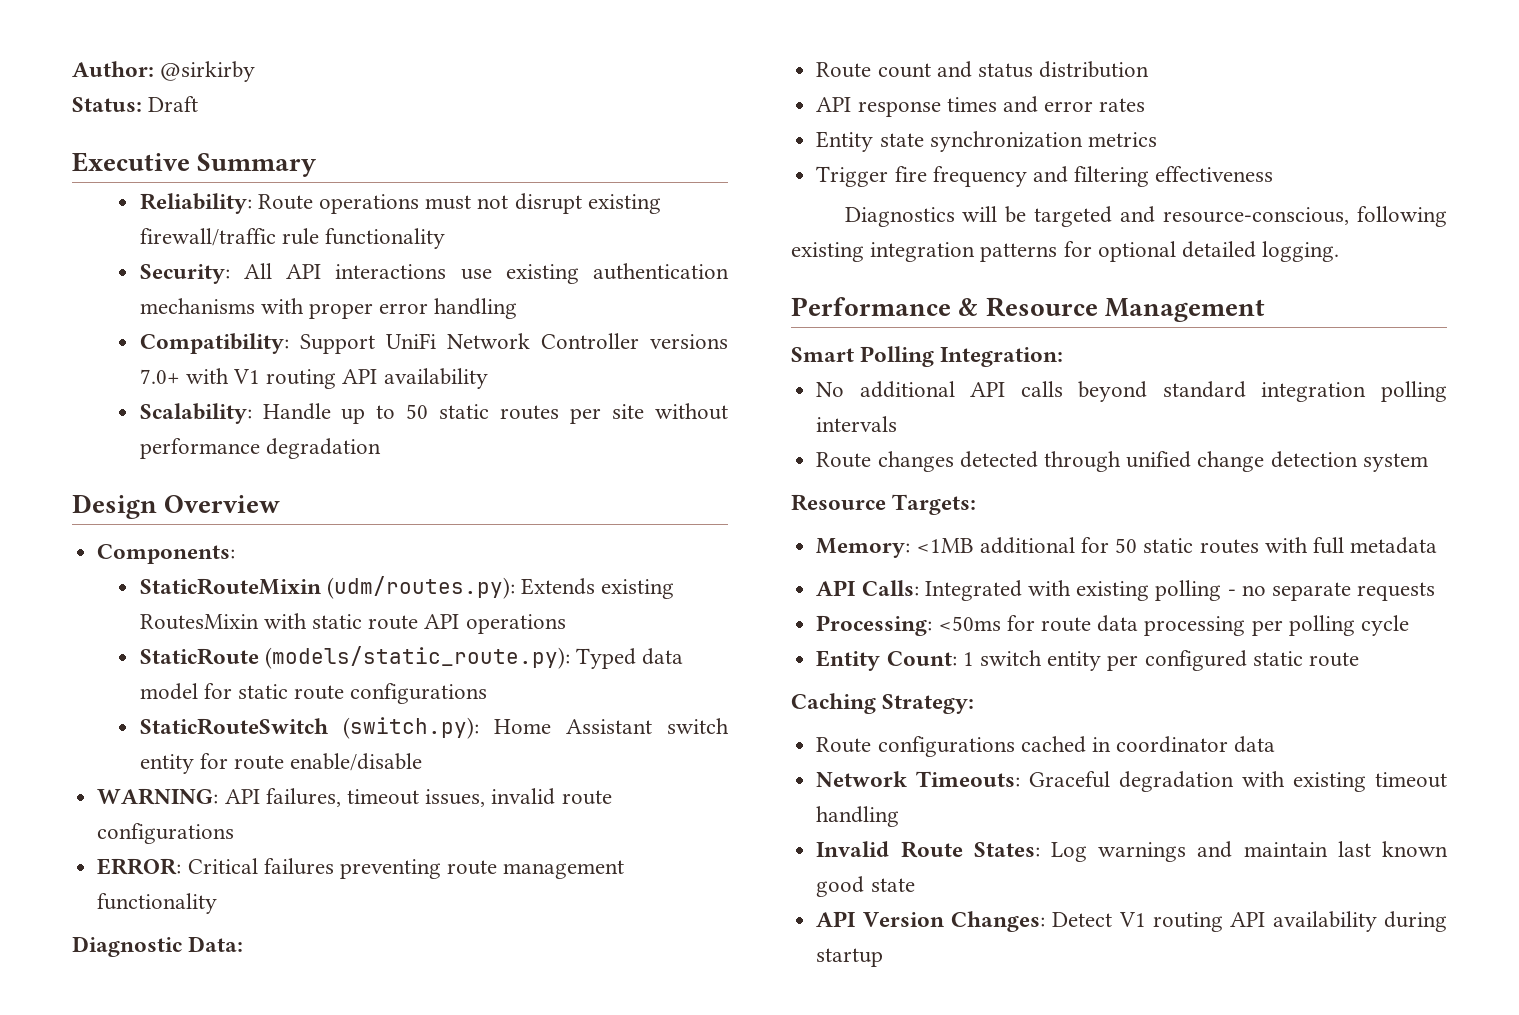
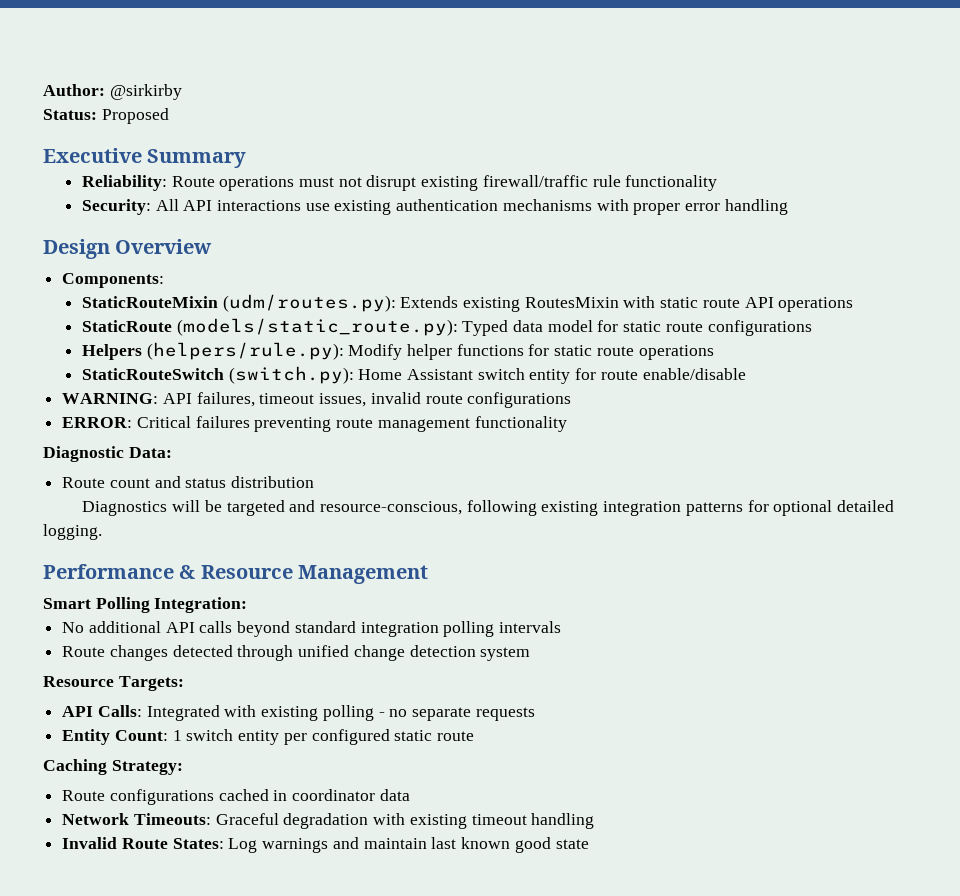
[148,96,199,112] Draft -> [101,108,169,124] Proposed
[139,333,728,354] [139,368,488,389] [139,403,728,424] [139,438,381,459] // Compatibility: Support UniFi Network Controller versions 7.0+ with V1 routing API availability // Scalability: Handle up to 50 static routes per site without performance degradation -> (788, 207) none
(488, 693) none -> [81,342,714,360] // Helpers (helpers/rule.py): Modify helper functions for static route operations
[816,96,1146,117] [816,131,1157,152] [816,166,1274,187] // API response times and error rates // Entity state synchronization metrics // Trigger fire frequency and filtering effectiveness -> (315, 482) none
[816,537,1438,558] // Memory: <1MB additional for 50 static routes with full metadata -> (184, 683) none
[816,615,1409,636] // Processing: <50ms for route data processing per polling cycle -> (535, 714) none
[816,911,1447,932] [816,948,884,967] // API Version Changes: Detect V1 routing API availability during startup -> (589, 844) none

